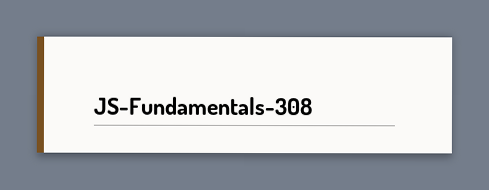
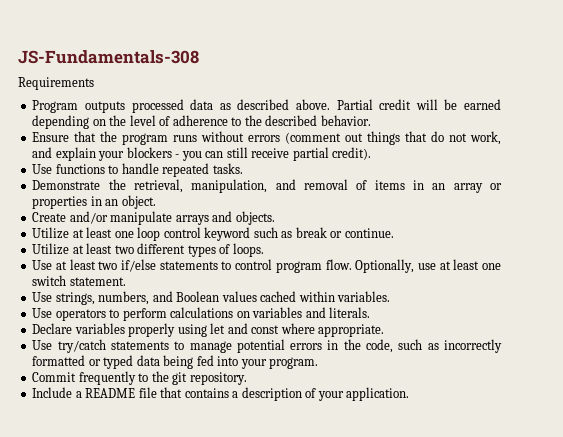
(313, 106) none -> [18,77,94,90] [32,99,501,113] [32,115,371,129] [32,131,501,145] [32,147,372,161] [32,163,243,177] [32,179,502,193] [32,195,156,209] [32,211,275,225] [32,227,394,241] [32,243,264,257] [32,259,501,273] [32,275,126,286] [32,291,391,305] [32,307,371,321] [32,323,385,337] [32,339,503,353] [32,355,319,369] [32,371,247,385] [32,387,410,401] // Requirements // Program outputs processed data as described above. Partial credit will be earned depending on the level of adherence to the described behavior. // Ensure that the program runs without errors (comment out things that do not work, and explain your blockers - you can still receive partial credit). // Use functions to handle repeated tasks. // Demonstrate the retrieval, manipulation, and removal of items in an array or properties in an object. // Create and/or manipulate arrays and objects. // Utilize at least one loop control keyword such as break or continue. // Utilize at least two different types of loops. // Use at least two if/else statements to control program flow. Optionally, use at least one switch statement. // Use strings, numbers, and Boolean values cached within variables. // Use operators to perform calculations on variables and literals. // Declare variables properly using let and const where appropriate. // Use try/catch statements to manage potential errors in the code, such as incorrectly formatted or typed data being fed into your program. // Commit frequently to the git repository. // Include a README file that contains a description of your application.

